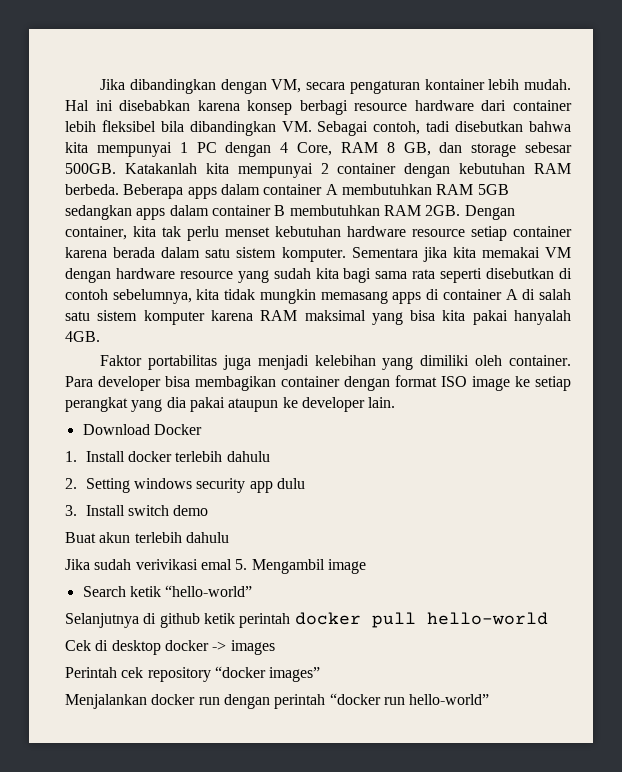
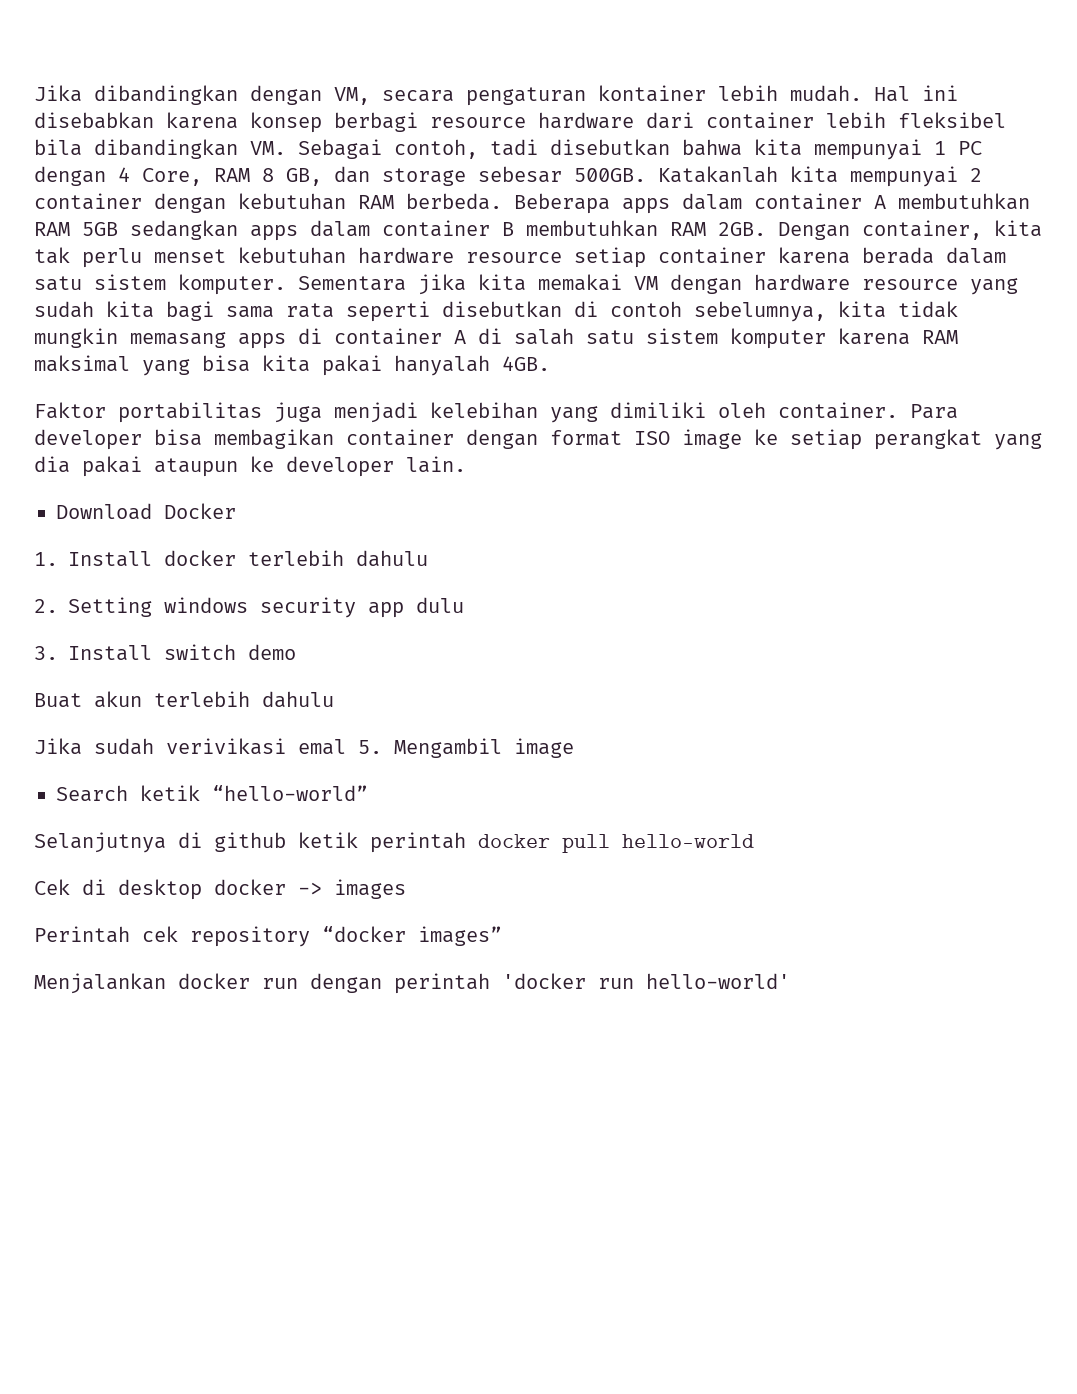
[329,693,490,705] “docker run hello-world” -> [502,973,790,989] 'docker run hello-world'

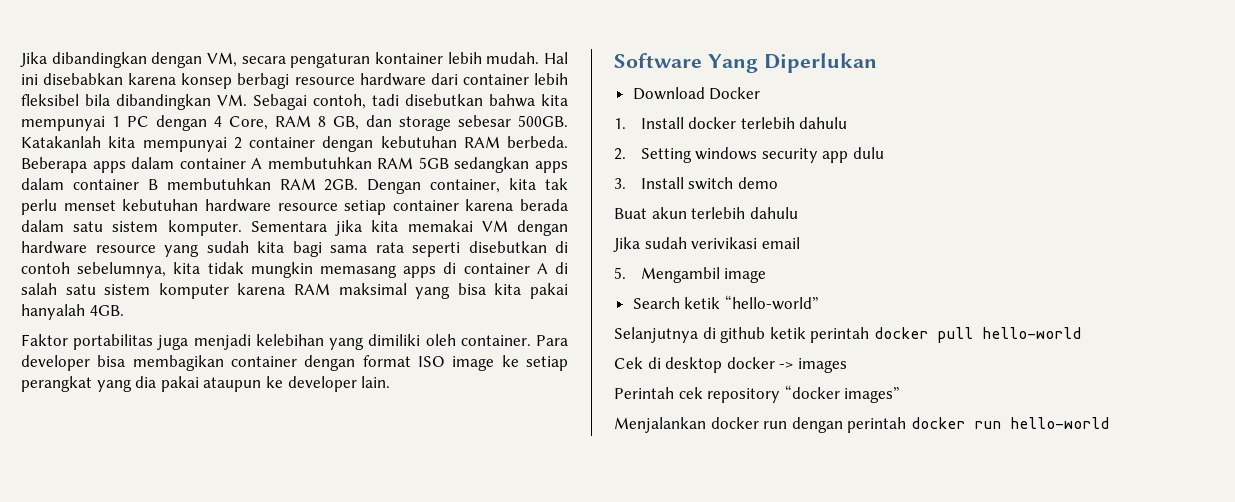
(466, 464) none -> [614,53,877,73] // Software Yang Diperlukan
[298,739,346,755] emal -> [761,237,800,249] email //
[502,973,790,989] 'docker run hello-world' -> [910,417,1109,429] docker run hello-world

